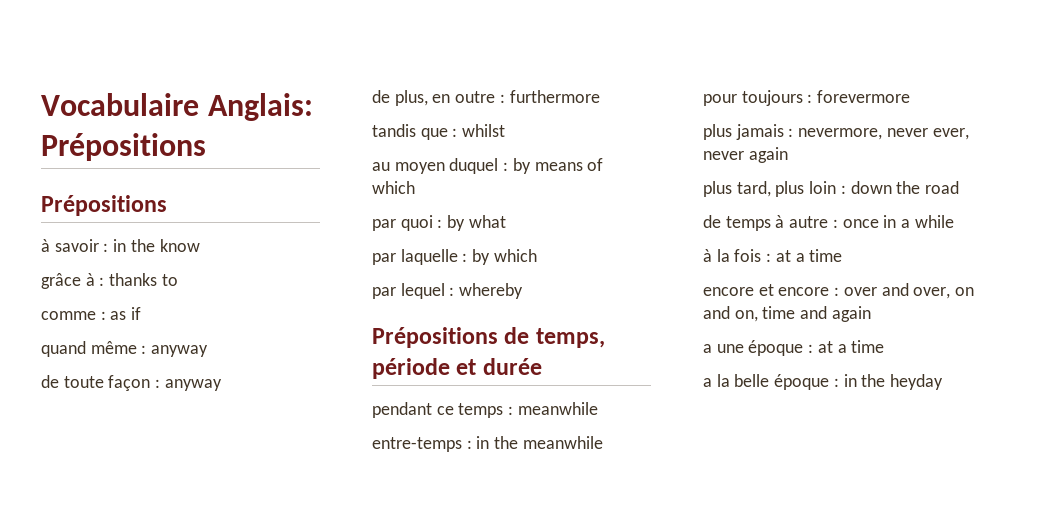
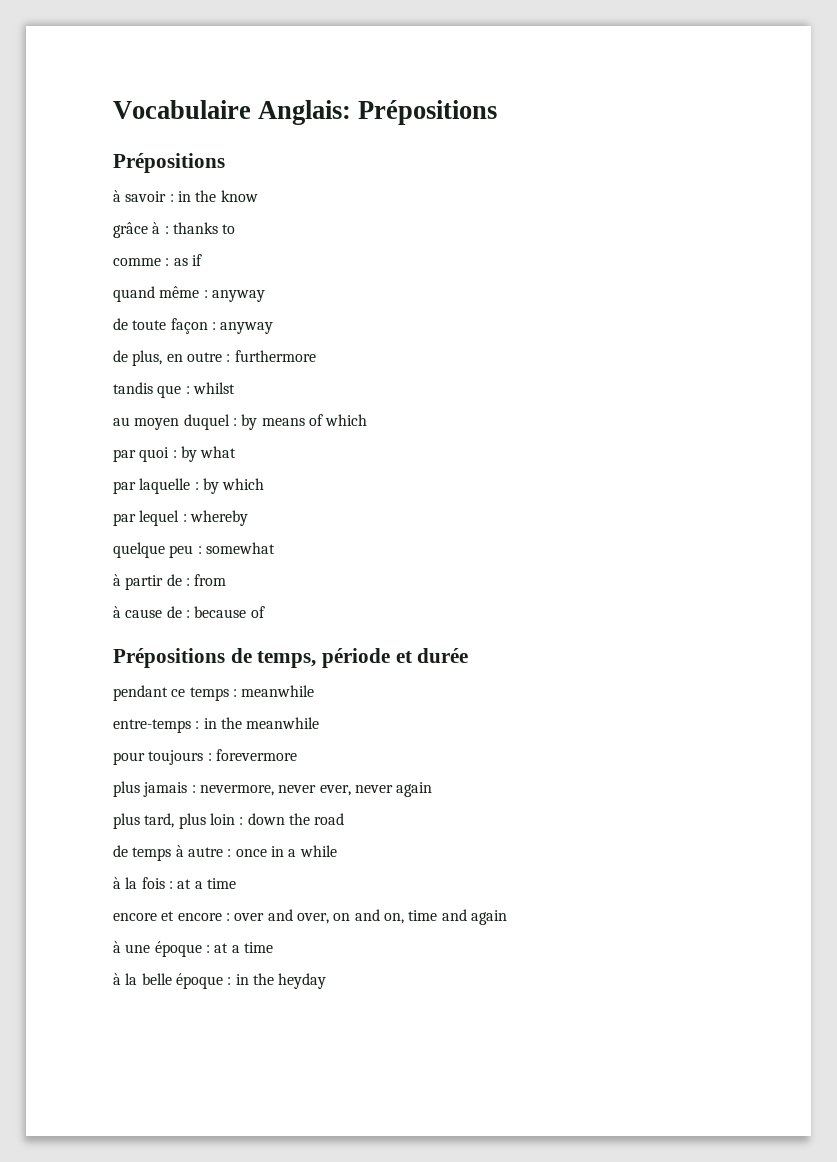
(524, 291) none -> [113,542,275,558] [113,574,227,590] [113,606,265,618] // quelque peu : somewhat // à partir de : from // à cause de : because of
[703,344,712,353] a -> [113,941,121,953] à
[703,378,712,387] a -> [113,973,121,985] à

